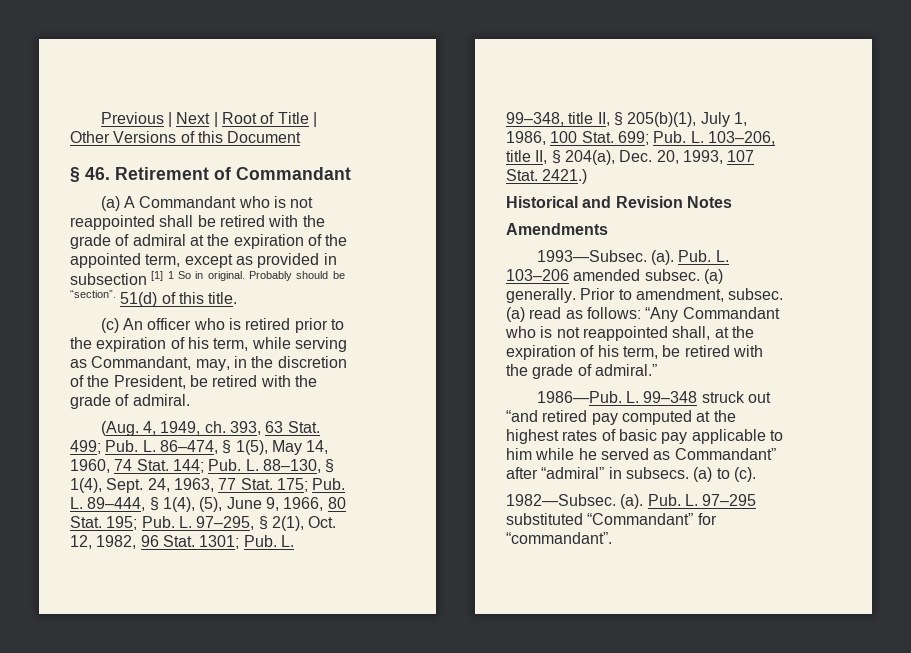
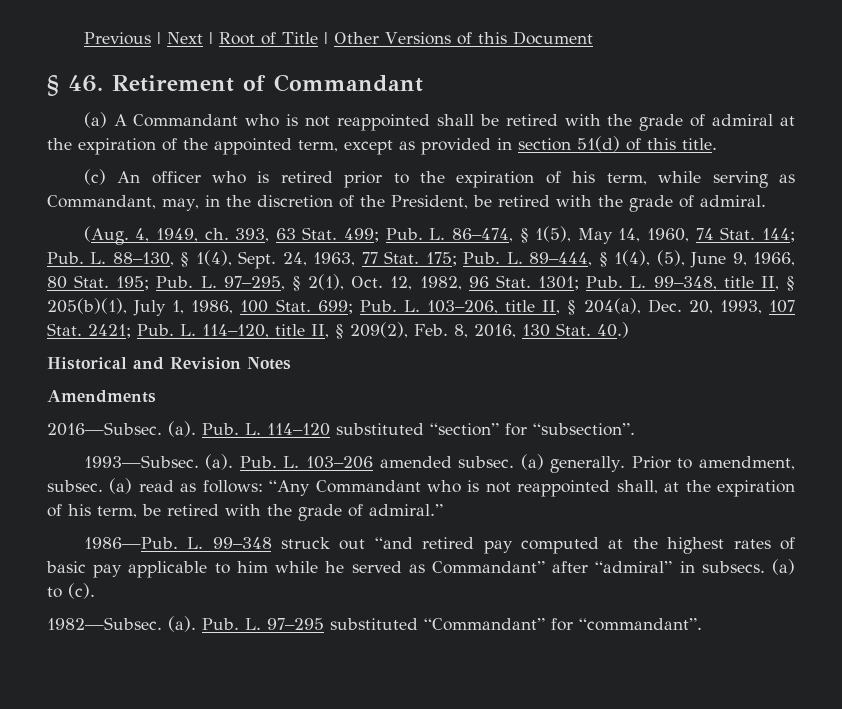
[70,271,345,285] [70,290,116,298] subsection [1] 1 So in original. Probably should be “section”. -> [518,138,571,151] section
[542,169,588,184] 2421.) -> [88,322,629,339] 2421; Pub. L. 114–120, title II, § 209(2), Feb. 8, 2016, 130 Stat. 40.)
(608, 229) none -> [47,421,635,437] // 2016—Subsec. (a). Pub. L. 114–120 substituted “section” for “subsection”.

